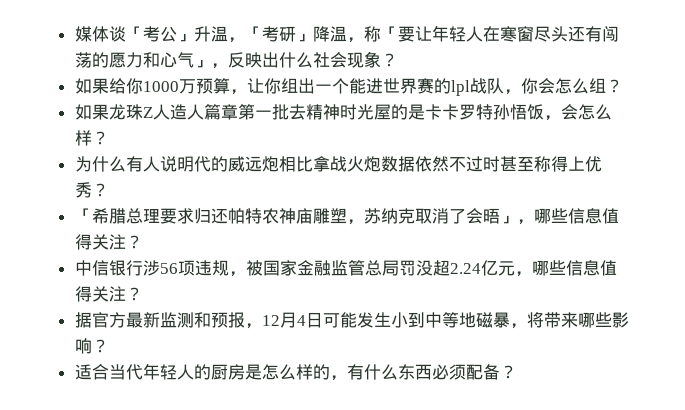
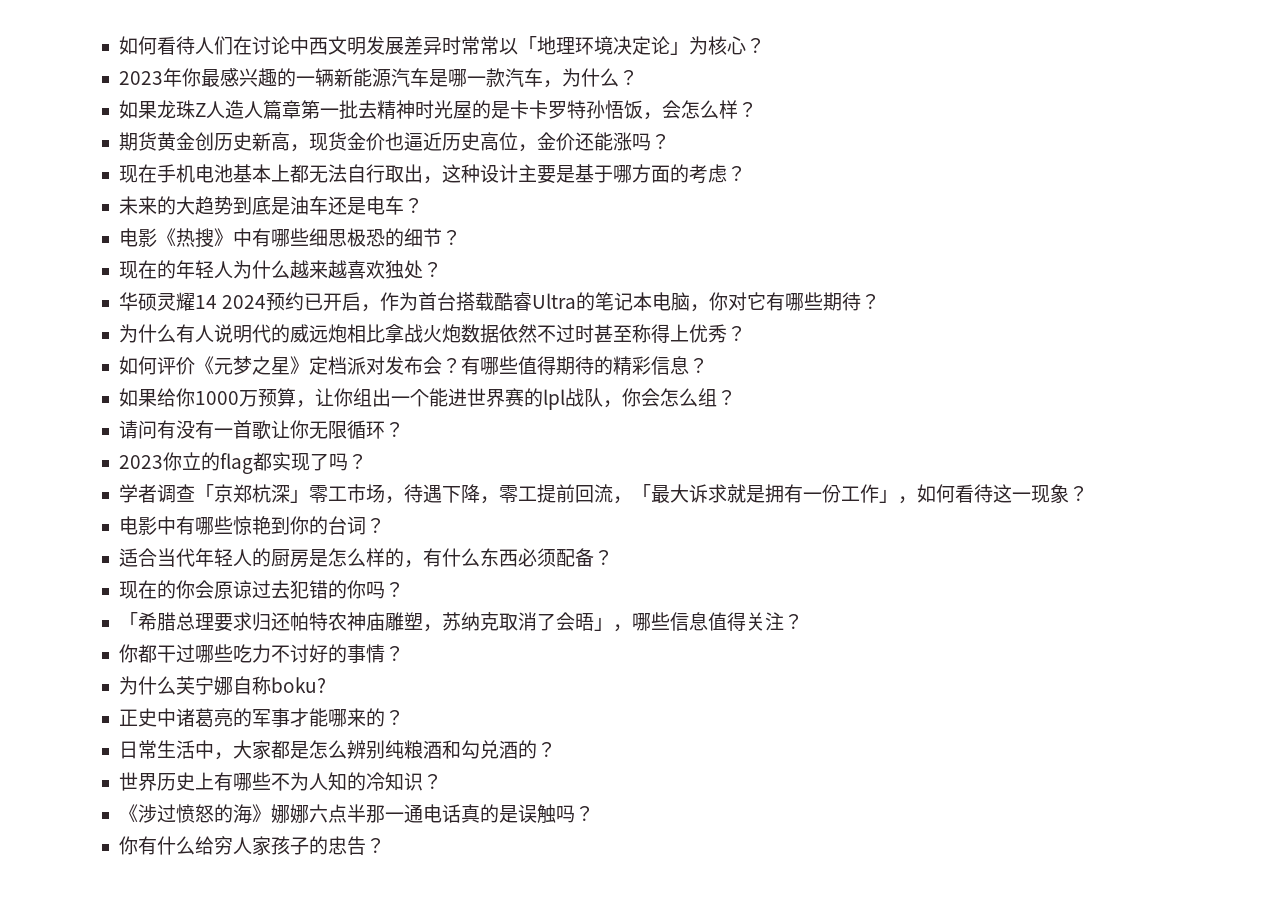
[74,25,619,43] [74,51,398,69] [74,78,606,96] 媒体谈「考公」升温，「考研」降温，称「要让年轻人在寒窗尽头还有闯荡的愿力和心气」，反映出什么社会现象？ // 如果给你1000万预算，让你组出一个能进世界赛的lpl战队，你会怎么组 -> [118,36,765,55] [118,68,619,88] 如何看待人们在讨论中西文明发展差异时常常以「地理环境决定论」为核心？ // 2023年你最感兴趣的一辆新能源汽车是哪一款汽车，为什么
(109, 138) none -> [118,132,670,152] [118,164,746,184] [118,196,423,215] [118,228,461,248] [118,260,442,279] [118,292,881,312] // 期货黄金创历史新高，现货金价也逼近历史高位，金价还能涨吗？ // 现在手机电池基本上都无法自行取出，这种设计主要是基于哪方面的考虑？ // 未来的大趋势到底是油车还是电车？ // 电影《热搜》中有哪些细思极恐的细节？ // 现在的年轻人为什么越来越喜欢独处？ // 华硕灵耀14 2024预约已开启，作为首台搭载酷睿Ultra的笔记本电脑，你对它有哪些期待？
(109, 190) none -> [118,356,708,375] [118,388,736,410] [118,420,404,440] [118,452,367,474] [118,484,1088,504] [118,516,385,535] [118,548,613,568] [118,580,404,599] // 如何评价《元梦之星》定档派对发布会？有哪些值得期待的精彩信息？ // 如果给你1000万预算，让你组出一个能进世界赛的lpl战队，你会怎么组？ // 请问有没有一首歌让你无限循环？ // 2023你立的flag都实现了吗？ // 学者调查「京郑杭深」零工市场，待遇下降，零工提前回流，「最大诉求就是拥有一份工作」，如何看待这一现象？ // 电影中有哪些惊艳到你的台词？ // 适合当代年轻人的厨房是怎么样的，有什么东西必须配备？ // 现在的你会原谅过去犯错的你吗？
[74,260,617,277] [74,286,143,302] [74,312,629,329] [74,338,109,354] [74,363,500,381] 中信银行涉56项违规，被国家金融监管总局罚没超2.24亿元，哪些信息值得关注？ // 据官方最新监测和预报，12月4日可能发生小到中等地磁暴，将带来哪些影响？ // 适合当代年轻人的厨房是怎么样的，有什么东西必须配备 -> [118,644,404,663] [118,676,326,696] [118,708,404,728] [118,740,556,760] [118,772,442,791] [118,804,594,824] [118,836,366,856] 你都干过哪些吃力不讨好的事情？ // 为什么芙宁娜自称boku? // 正史中诸葛亮的军事才能哪来的？ // 日常生活中，大家都是怎么辨别纯粮酒和勾兑酒的？ // 世界历史上有哪些不为人知的冷知识？ // 《涉过愤怒的海》娜娜六点半那一通电话真的是误触吗？ // 你有什么给穷人家孩子的忠告

